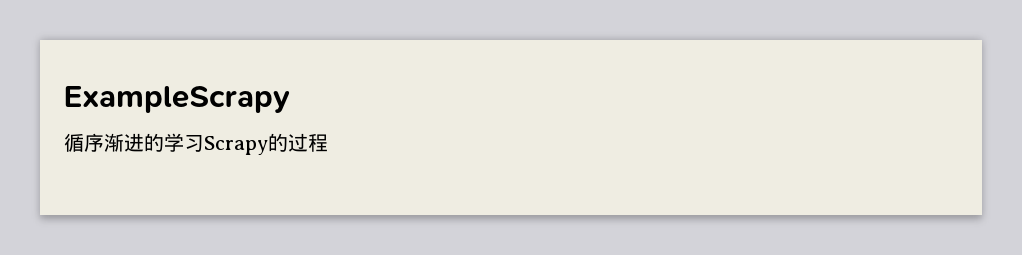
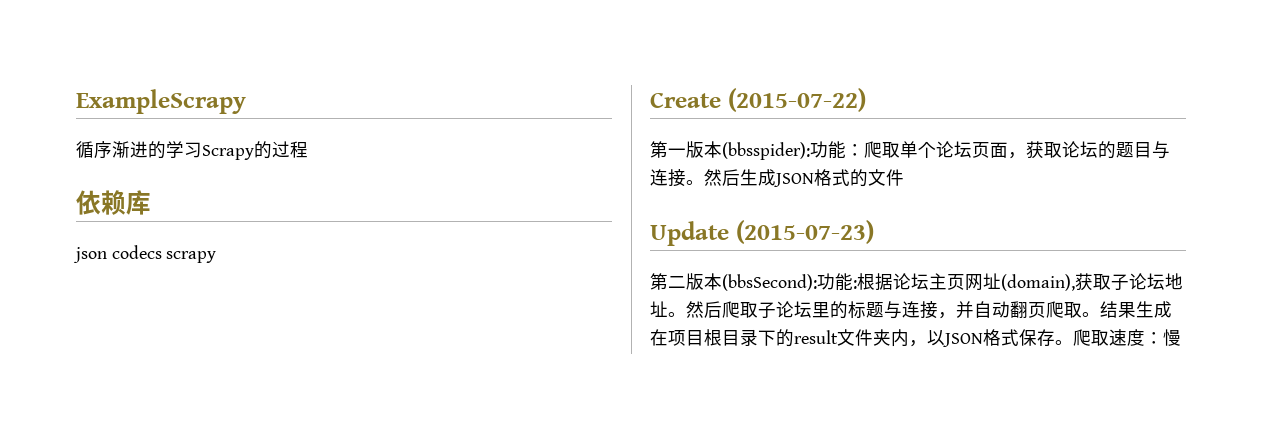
(328, 142) none -> [76,190,151,215] [73,245,217,263] [650,88,866,112] [650,141,1170,160] [650,169,904,187] [650,220,874,246] [650,273,1183,291] [650,301,1172,319] [650,329,1181,347] // 依赖库 // json codecs scrapy // Create (2015-07-22) // 第一版本(bbsspider):功能：爬取单个论坛页面，获取论坛的题目与连接。然后生成JSON格式的文件 // Update (2015-07-23) // 第二版本(bbsSecond):功能:根据论坛主页网址(domain),获取子论坛地址。然后爬取子论坛里的标题与连接，并自动翻页爬取。结果生成在项目根目录下的result文件夹内，以JSON格式保存。爬取速度：慢

